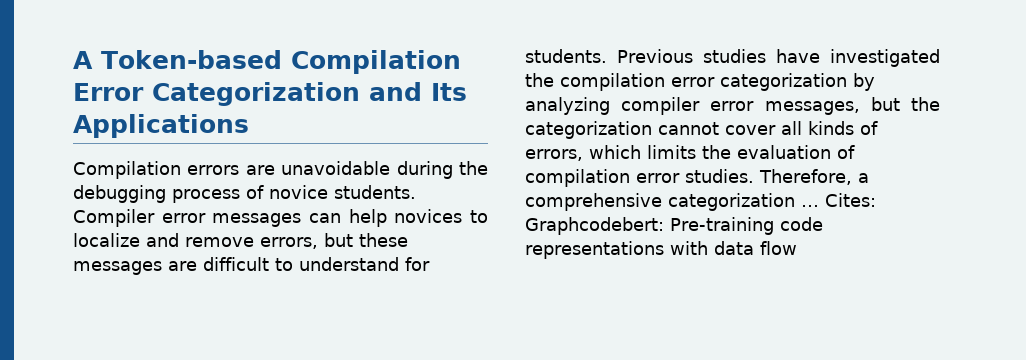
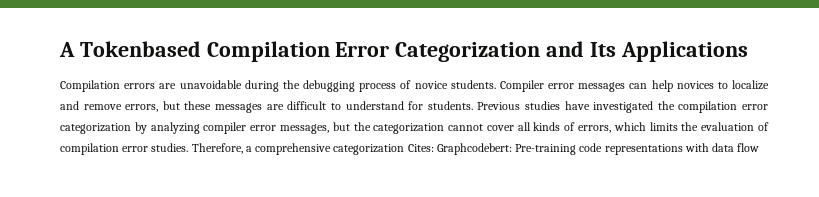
[101,50,282,69] Token‐based -> [79,41,201,57] Tokenbased
[801,205,819,207] … -> (405, 149) none

